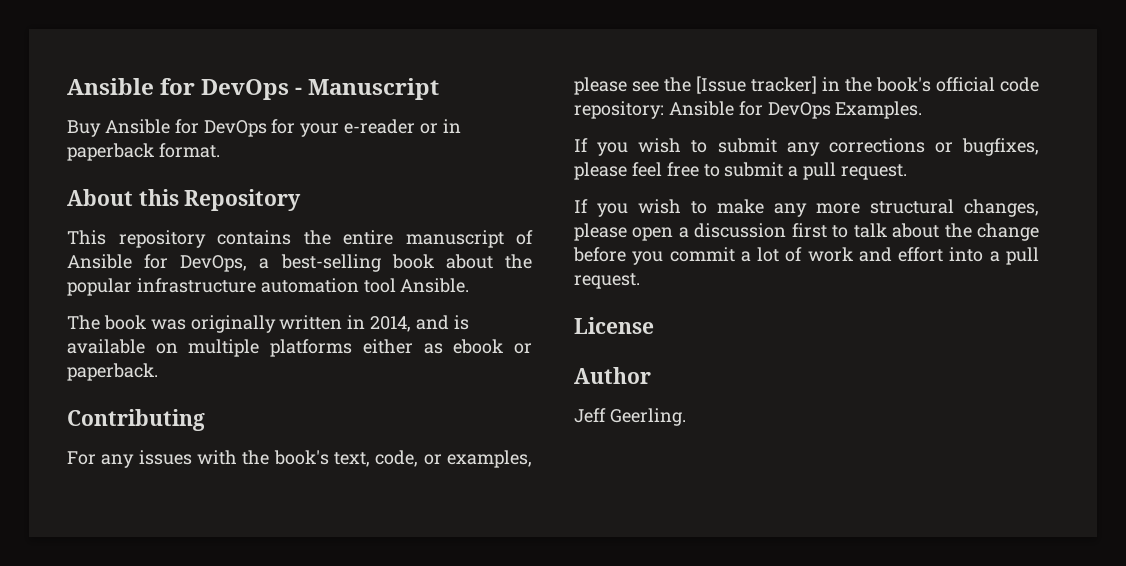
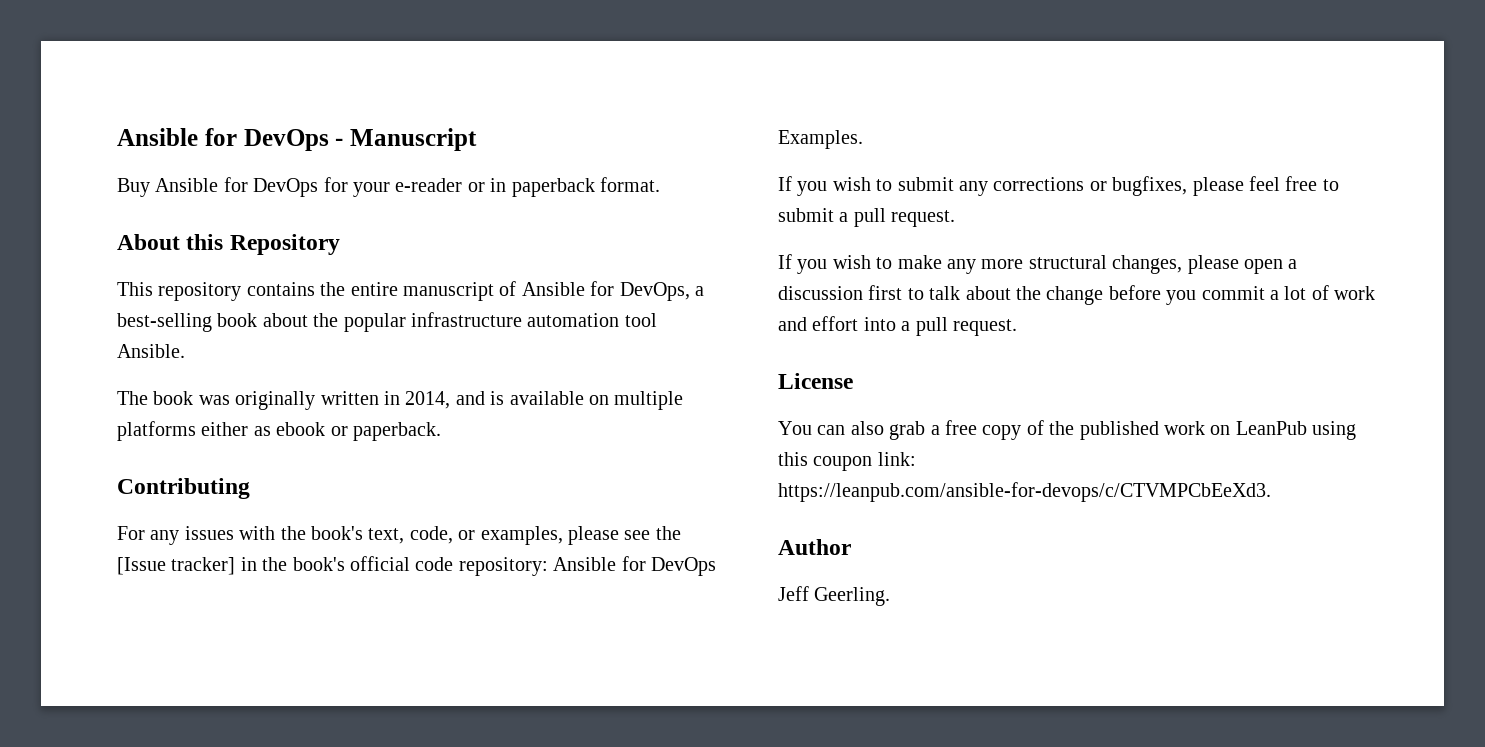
(654, 325) none -> [778,420,1357,440] [778,452,916,471] [778,482,1271,502] // You can also grab a free copy of the published work on LeanPub using this coupon link: https://leanpub.com/ansible-for-devops/c/CTVMPCbEeXd3.

